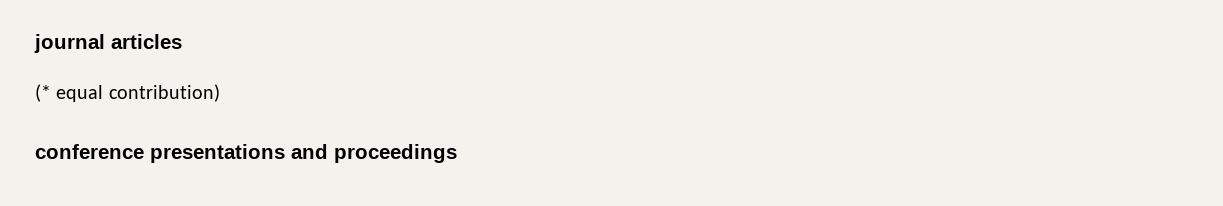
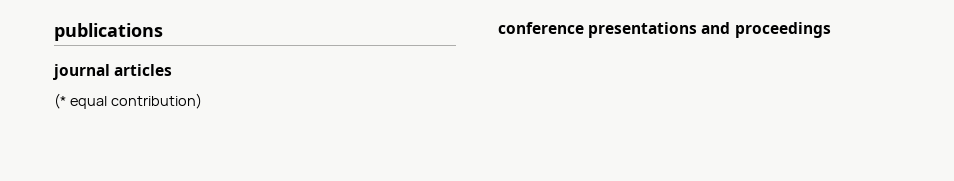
(34, 43) none -> [54,23,163,41] publications //

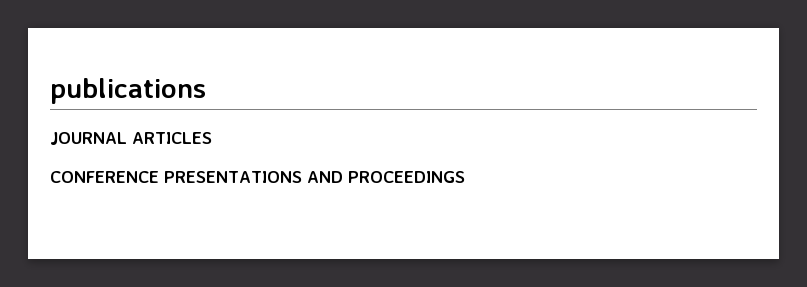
[53,64,173,80] [54,93,202,109] [498,22,831,38] journal articles // (* equal contribution) // conference presentations and proceedings -> [50,132,212,145] [50,171,465,183] JOURNAL ARTICLES // CONFERENCE PRESENTATIONS AND PROCEEDINGS

